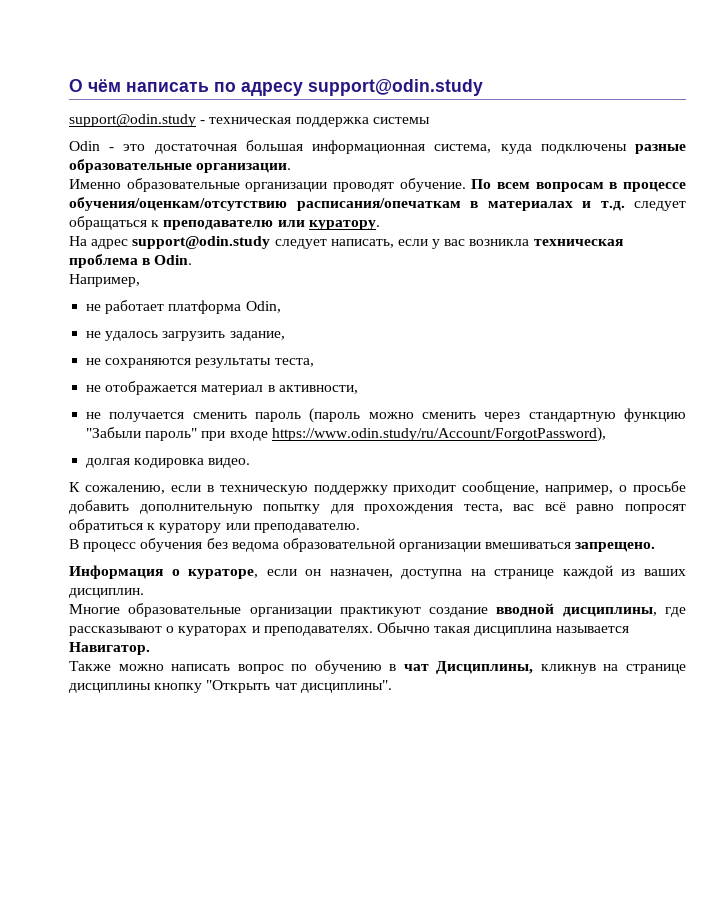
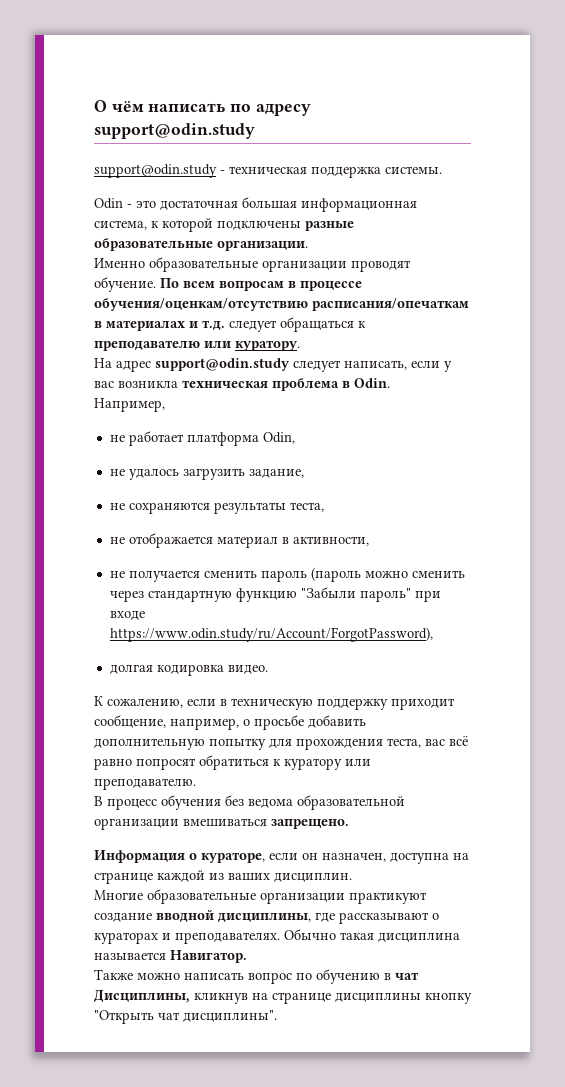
[372,117,430,124] системы -> [385,166,442,174] системы.
[500,144,532,154] куда -> [151,218,213,232] к которой

